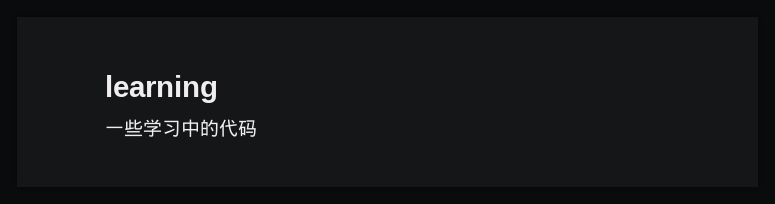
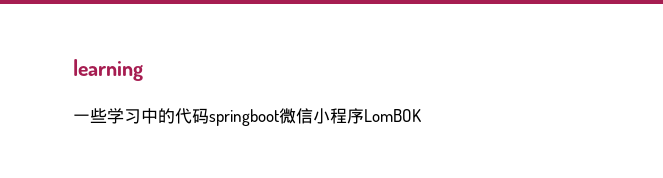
(257, 128) none -> [209,108,421,126] springboot微信小程序LomBOK

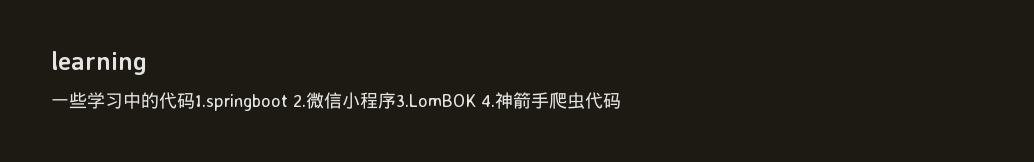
[209,109,279,126] springboot -> [195,94,306,111] 1.springboot 2.
[364,109,421,122] LomBOK -> [396,92,621,109] 3.LomBOK 4.神箭手爬虫代码

